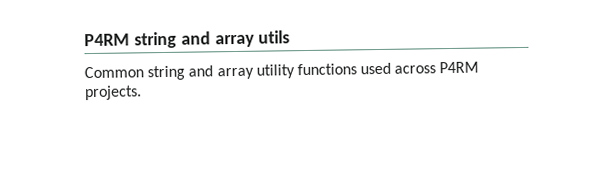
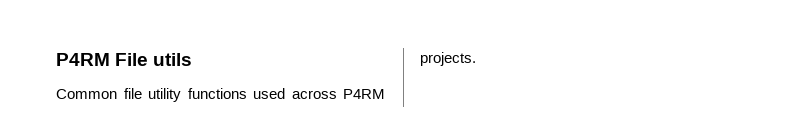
[84,31,255,49] P4RM string and array -> [56,53,149,66] P4RM File
[147,65,254,81] string and array -> [123,88,142,99] file

